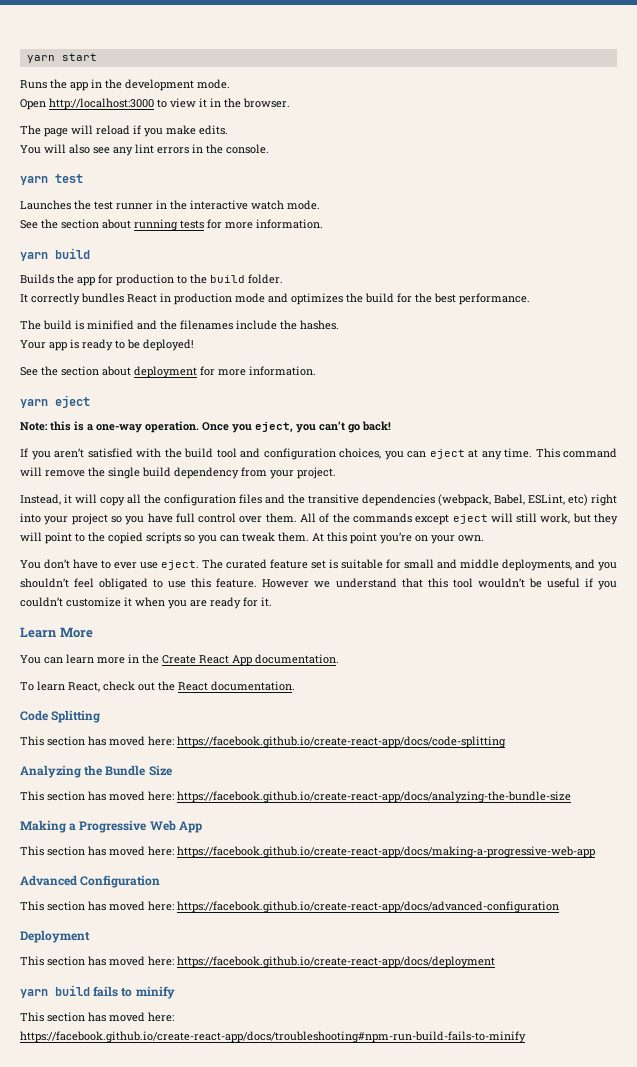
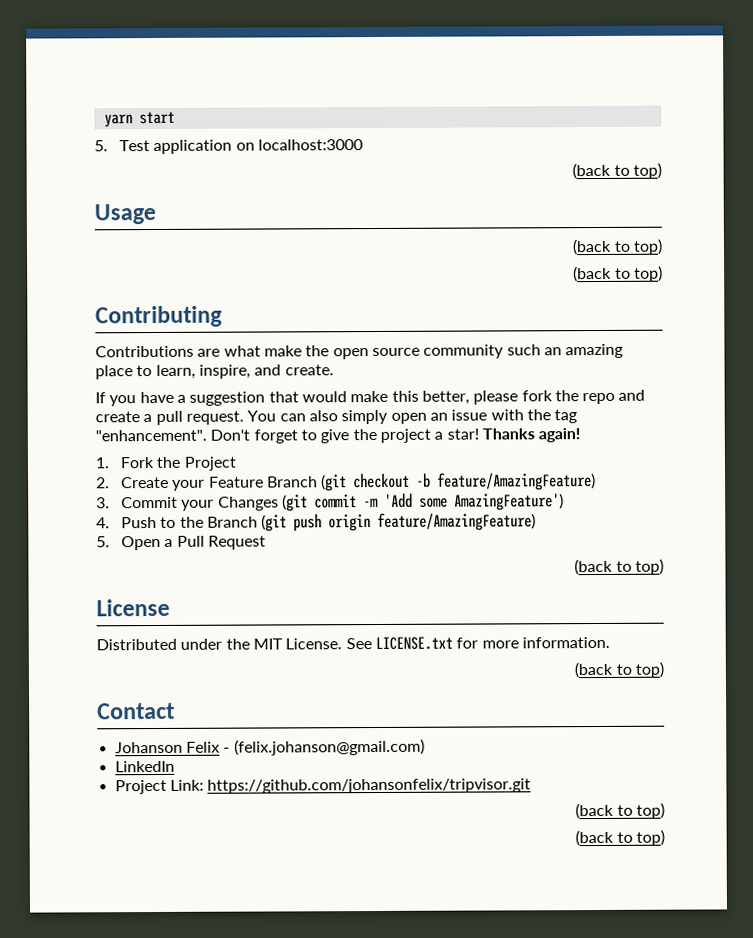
[20,79,230,91] [20,98,290,110] [20,125,228,137] [20,144,269,156] [20,174,83,185] [20,200,320,210] [20,219,323,231] [20,248,90,261] [20,274,283,286] [20,293,530,305] [20,320,339,330] [20,339,194,351] [20,366,316,378] [20,395,90,408] [20,421,391,433] [20,448,617,460] [20,467,336,479] [20,494,617,506] [20,513,618,525] [20,532,484,544] [20,559,617,571] [20,578,617,590] [20,597,272,609] [20,627,93,638] [20,654,339,666] [20,681,295,692] [20,710,101,723] [20,736,506,748] [20,765,172,778] [20,791,571,803] [20,820,202,833] [20,846,595,858] [20,875,161,888] [20,901,559,913] [20,930,90,943] [20,956,495,968] [20,985,175,999] [20,1012,174,1022] [20,1031,526,1043] Runs the app in the development mode. // Open http://localhost:3000 to view it in the browser. // The page will reload if you make edits. // You will also see any lint errors in the console. // yarn test // Launches the test runner in the interactive watch mode. // See the section about running tests for more information. // yarn build // Builds the app for production to the build folder. // It correctly bundles React in production mode and optimizes the build for the best performance. // The build is minified and the filenames include the hashes. // Your app is ready to be deployed! // See the section about deployment for more information. // yarn eject // Note: this is a one-way operation. Once you eject, you can’t go back! // If you aren’t satisfied with the build tool and configuration choices, you can eject at any time. This command will remove the single build dependency from your project. // Instead, it will copy all the configuration files and the transitive dependencies (webpack, Babel, ESLint, etc) right into your project so you have full control over them. All of the commands except eject will still work, but they will point to the copied scripts so you can tweak them. At this point you’re on your own. // You don’t have to ever use eject. The curated feature set is suitable for small and middle deployments, and you shouldn’t feel obligated to use this feature. However we understand that this tool wouldn’t be useful if you couldn’t customize it when you are ready for it. // Learn More // You can learn more in the Create React App documentation. // To learn React, check out the React documentation. // Code Splitting // This section has moved here: https://facebook.github.io/create-react-app/docs/code-splitting // Analyzing the Bundle Size // This section has moved here: https://facebook.github.io/create-react-app/docs/analyzing-the-bundle-size // Making a Progressive Web App // This section has moved here: https://facebook.github.io/create-react-app/docs/making-a-progressive-web-app // Advanced Configuration // This section has moved here: https://facebook.github.io/create-react-app/docs/advanced-configuration // Deployment // This section has moved here: https://facebook.github.io/create-react-app/docs/deployment // yarn build fails to minify // This section has moved here: https://facebook.github.io/create-react-app/docs/troubleshooting#npm-run-build-fails-to-minify -> [94,139,363,155] [572,162,663,180] [94,203,156,225] [572,238,664,256] [573,265,664,283] [95,305,223,328] [95,343,624,360] [95,364,334,380] [95,389,646,407] [95,409,578,426] [95,428,582,444] [95,456,237,471] [96,472,597,492] [96,492,564,512] [96,512,537,532] [96,535,266,551] [574,558,665,576] [96,598,170,617] [96,636,610,651] [574,661,665,679] [97,702,175,720] [114,738,425,756] [114,760,175,773] [114,778,532,795] [575,802,666,820] [575,829,666,847] 5. Test application on localhost:3000 // (back to top) // Usage // (back to top) // (back to top) // Contributing // Contributions are what make the open source community such an amazing place to learn, inspire, and create. // If you have a suggestion that would make this better, please fork the repo and create a pull request. You can also simply open an issue with the tag "enhancement". Don't forget to give the project a star! Thanks again! // 1. Fork the Project // 2. Create your Feature Branch (git checkout -b feature/AmazingFeature) // 3. Commit your Changes (git commit -m 'Add some AmazingFeature') // 4. Push to the Branch (git push origin feature/AmazingFeature) // 5. Open a Pull Request // (back to top) // License // Distributed under the MIT License. See LICENSE.txt for more information. // (back to top) // Contact // Johanson Felix - (felix.johanson@gmail.com) // LinkedIn // Project Link: https://github.com/johansonfelix/tripvisor.git // (back to top) // (back to top)

